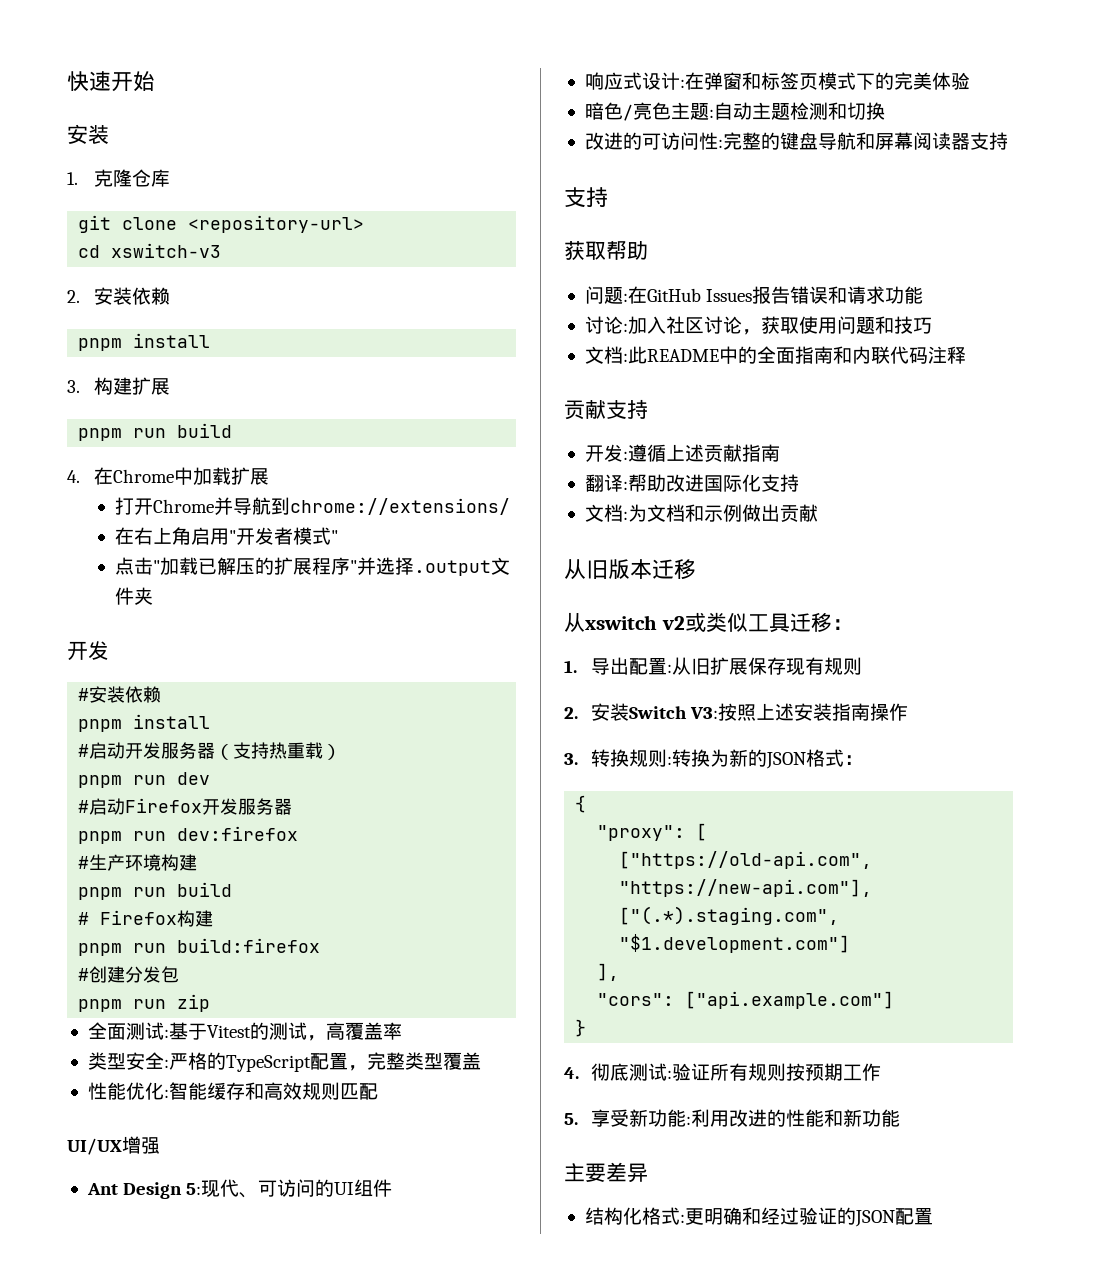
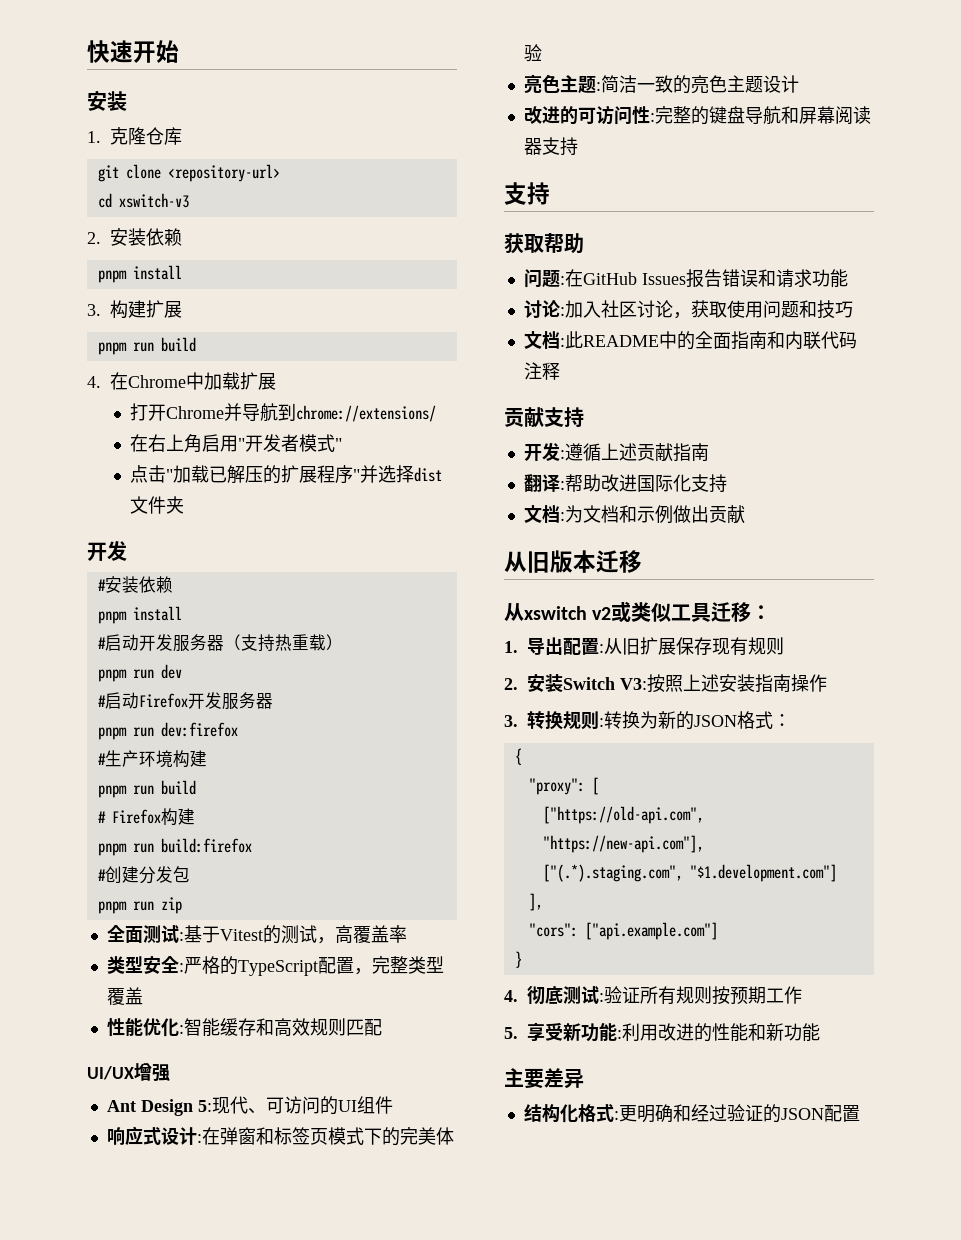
[414,560,492,576] .output -> [413,467,442,482] dist
[584,102,633,121] 暗色/ -> (542, 53) none
[713,102,885,120] 自动主题检测和切换 -> [600,75,799,94] 简洁一致的亮色主题设计

